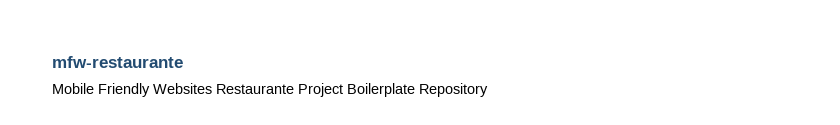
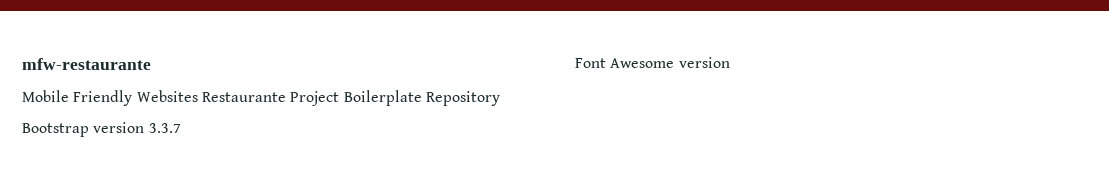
(488, 90) none -> [22,122,181,137] [575,57,730,68] // Bootstrap version 3.3.7 // Font Awesome version

